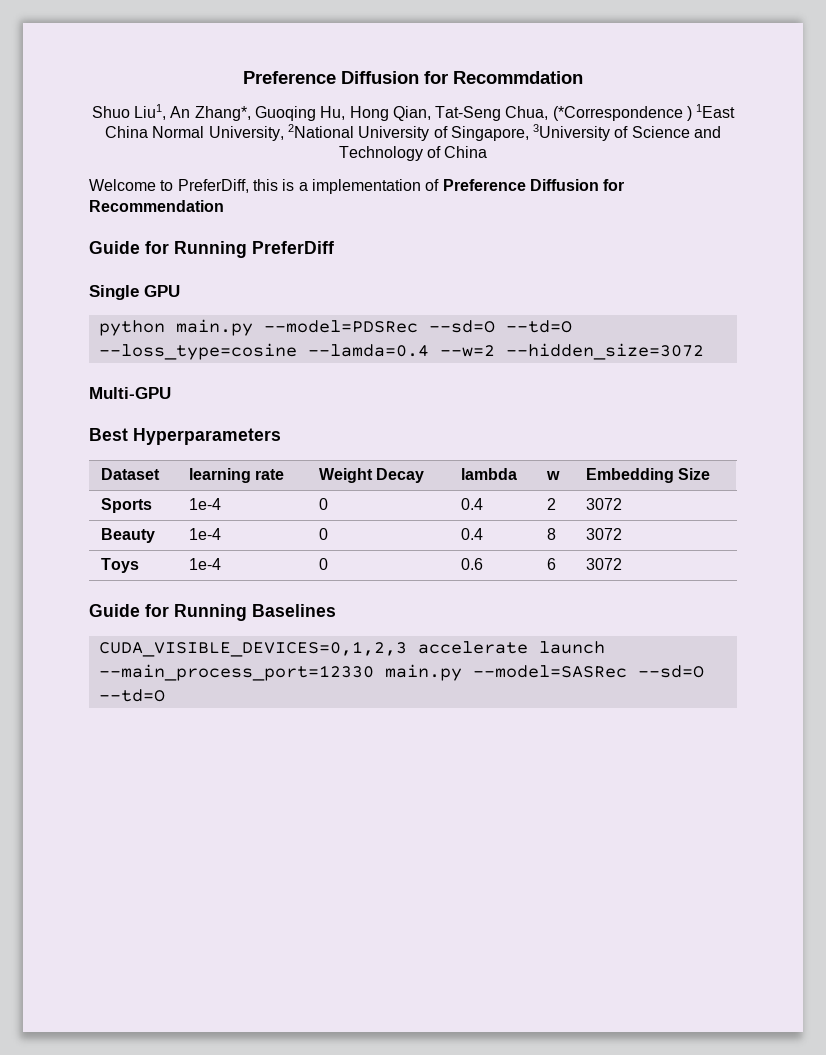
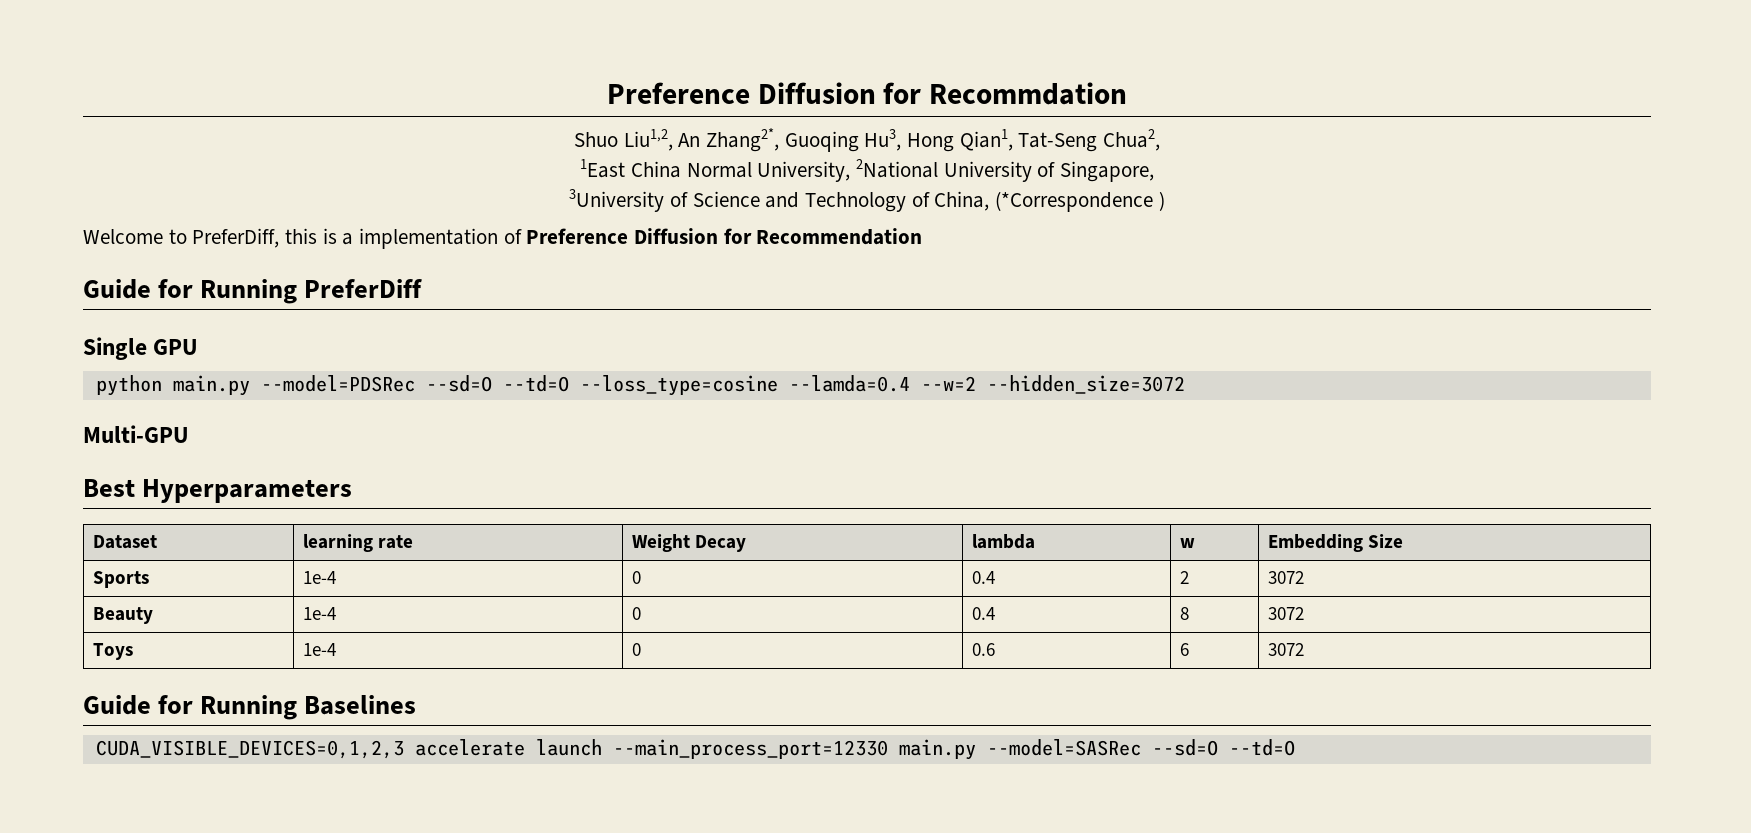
[133,104,693,121] Liu1, An Zhang*, Guoqing Hu, Hong Qian, Tat-Seng Chua, (*Correspondence ) -> [623,128,1161,152] Liu1,2, An Zhang2*, Guoqing Hu3, Hong Qian1, Tat-Seng Chua2, //
(529, 133) none -> (1154, 171) //
[444,146,488,158] China -> [934,191,1165,212] China, (*Correspondence )

